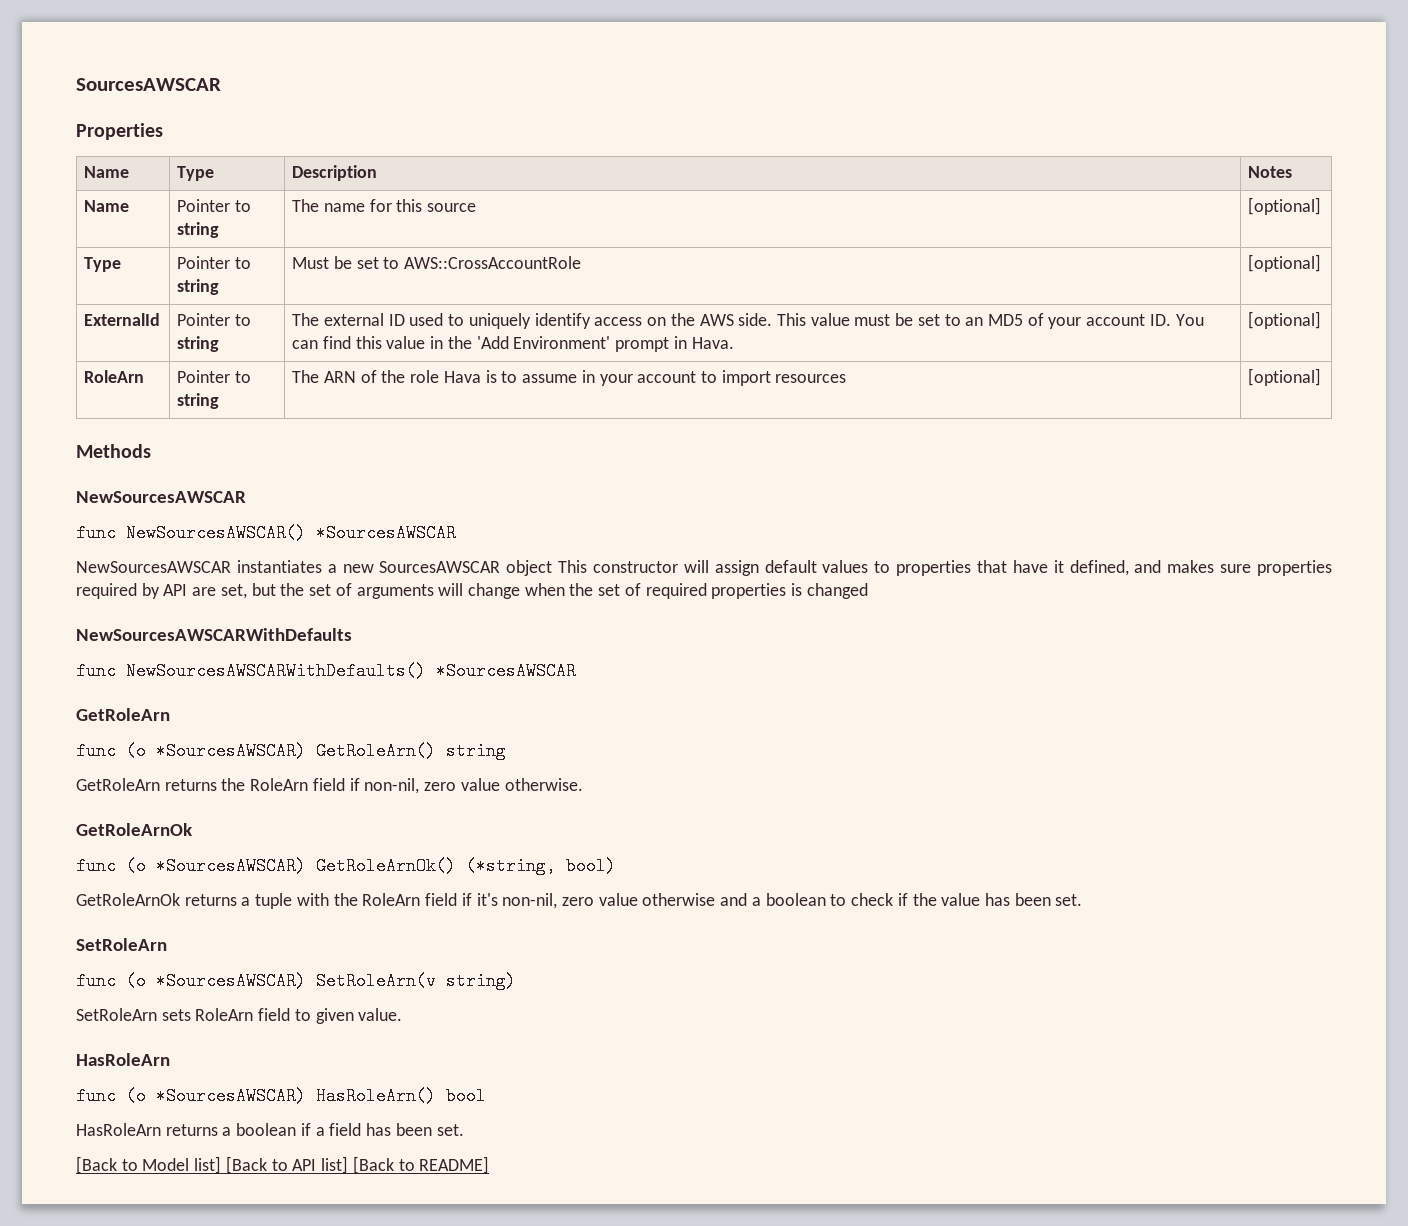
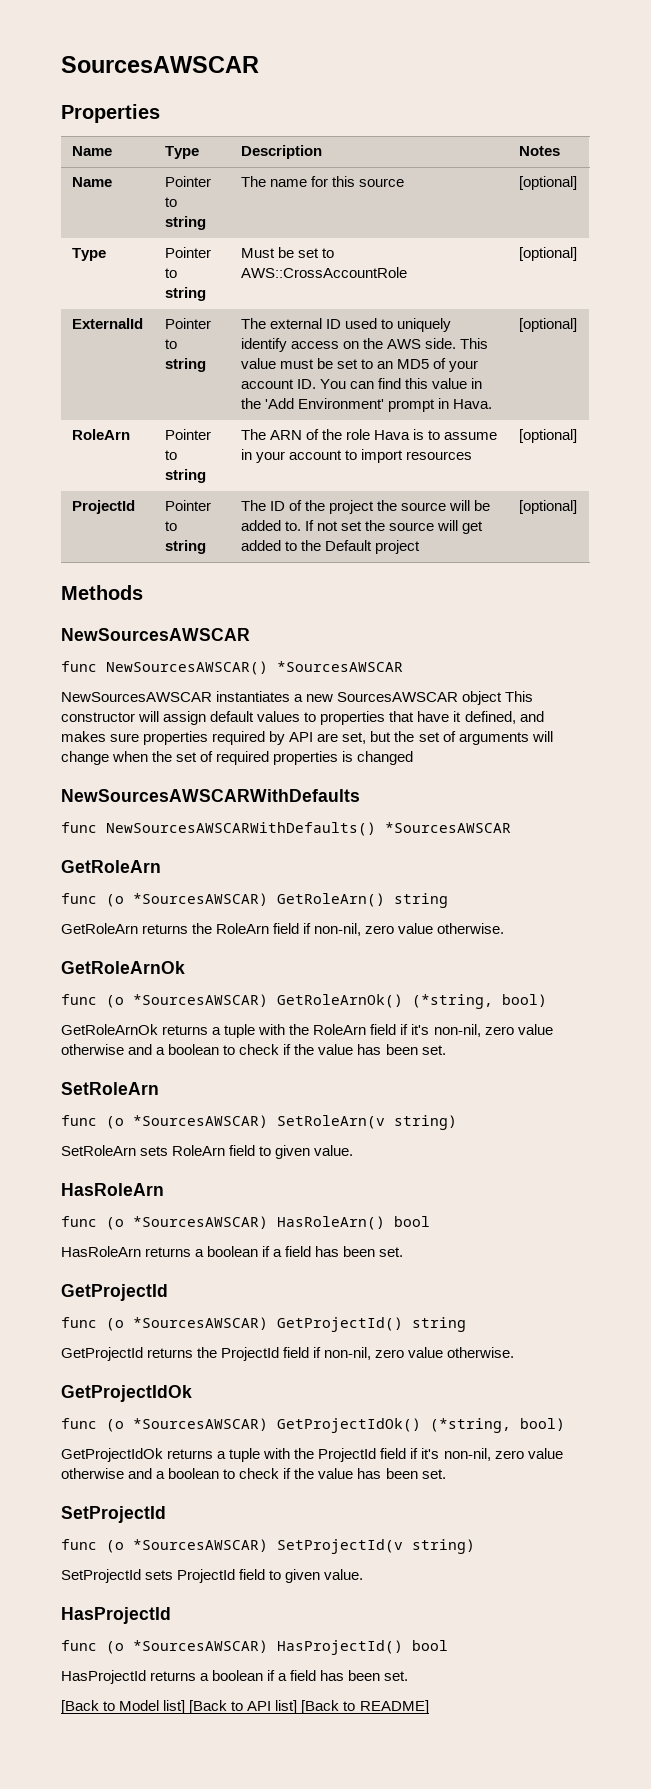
(1322, 377) none -> [71,500,135,514] [164,500,211,511] [164,521,177,531] [164,540,206,554] [240,500,490,514] [240,520,483,534] [240,540,420,554] [518,500,577,514] // ProjectId | Pointer to string | The ID of the project the source will be added to. If not set the source will get added to the Default project | [optional]
(464, 1130) none -> [61,1284,168,1301] [61,1317,466,1332] [61,1347,515,1361] [61,1385,192,1402] [61,1418,565,1433] [61,1448,563,1462] [61,1468,446,1479] [61,1506,166,1523] [61,1539,475,1554] [61,1569,364,1583] [61,1607,171,1624] [61,1640,448,1655] [61,1670,409,1684] // GetProjectId // func (o *SourcesAWSCAR) GetProjectId() string // GetProjectId returns the ProjectId field if non-nil, zero value otherwise. // GetProjectIdOk // func (o *SourcesAWSCAR) GetProjectIdOk() (*string, bool) // GetProjectIdOk returns a tuple with the ProjectId field if it's non-nil, zero value otherwise and a boolean to check if the value has been set. // SetProjectId // func (o *SourcesAWSCAR) SetProjectId(v string) // SetProjectId sets ProjectId field to given value. // HasProjectId // func (o *SourcesAWSCAR) HasProjectId() bool // HasProjectId returns a boolean if a field has been set.

